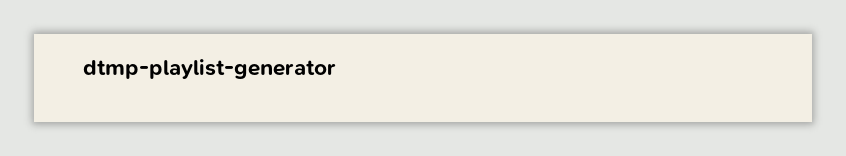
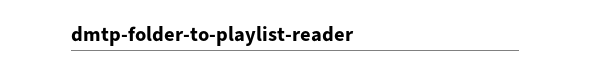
[83,59,336,79] dtmp-playlist-generator -> [71,26,354,46] dmtp-folder-to-playlist-reader

